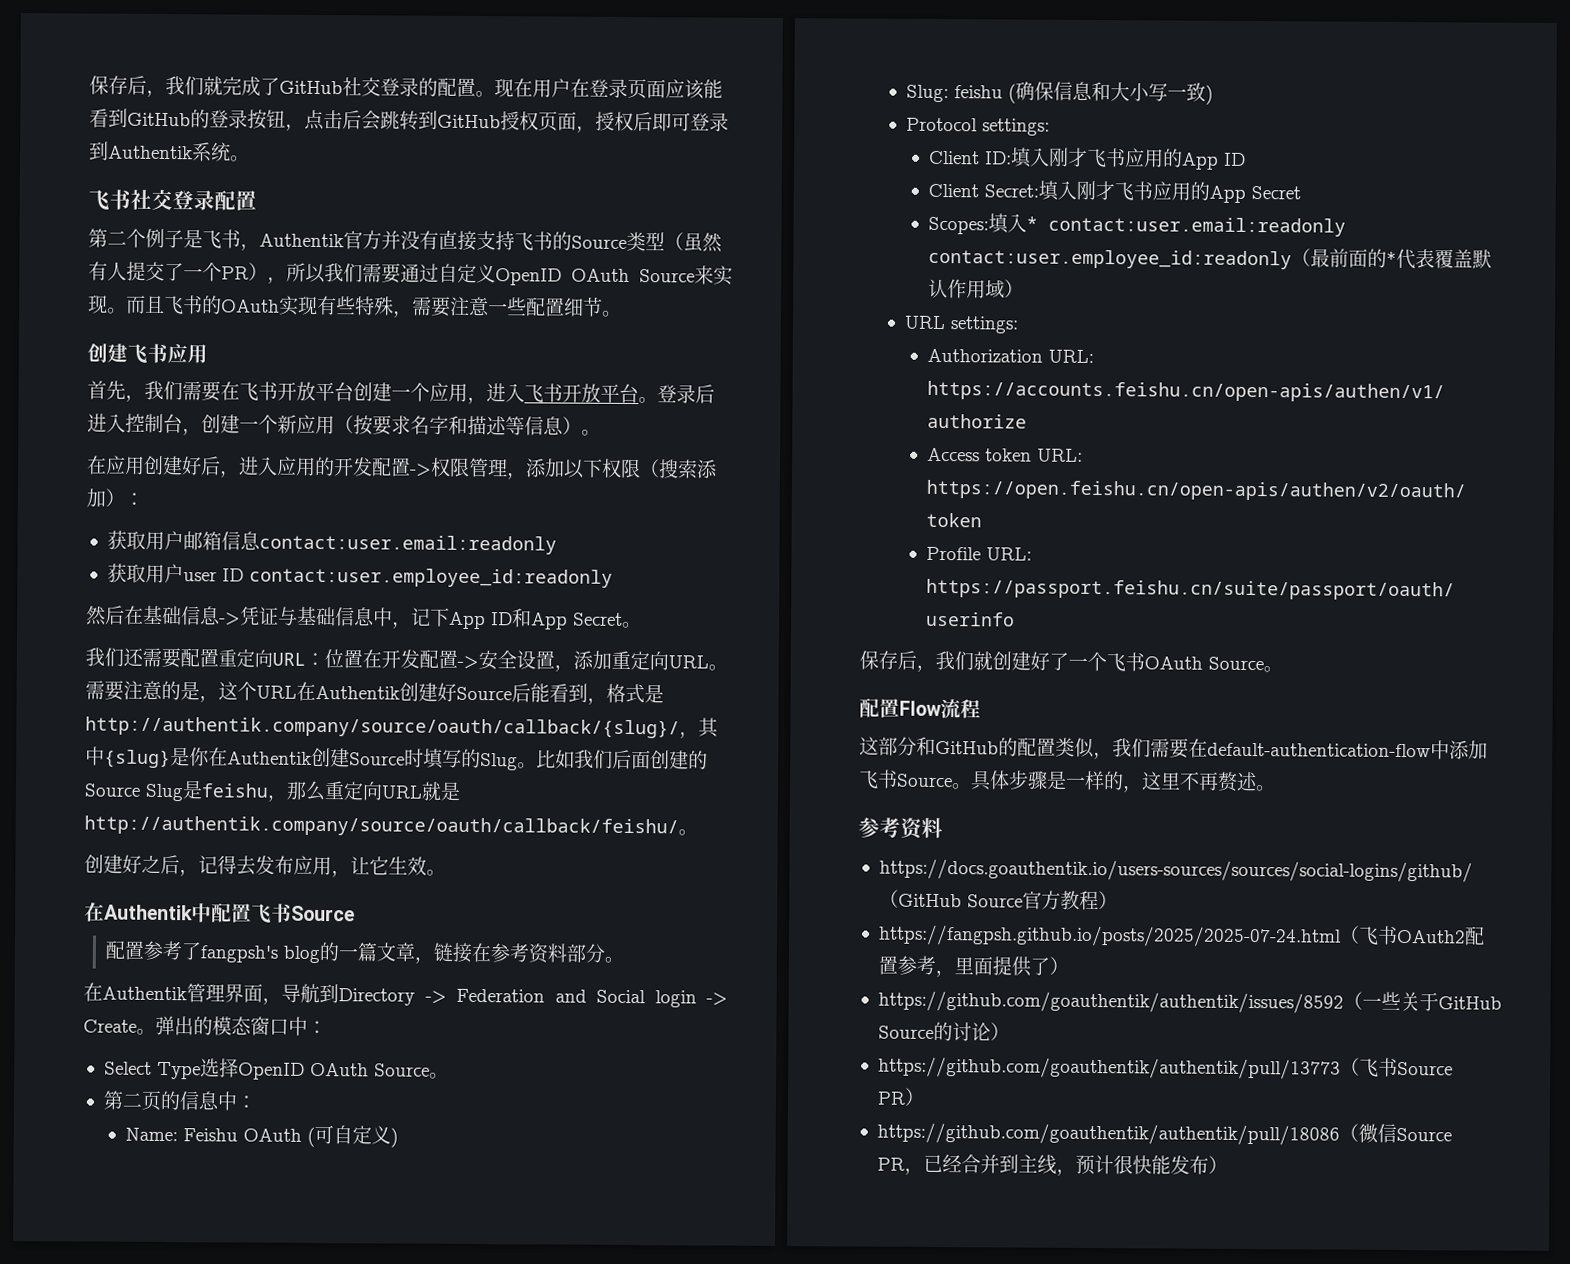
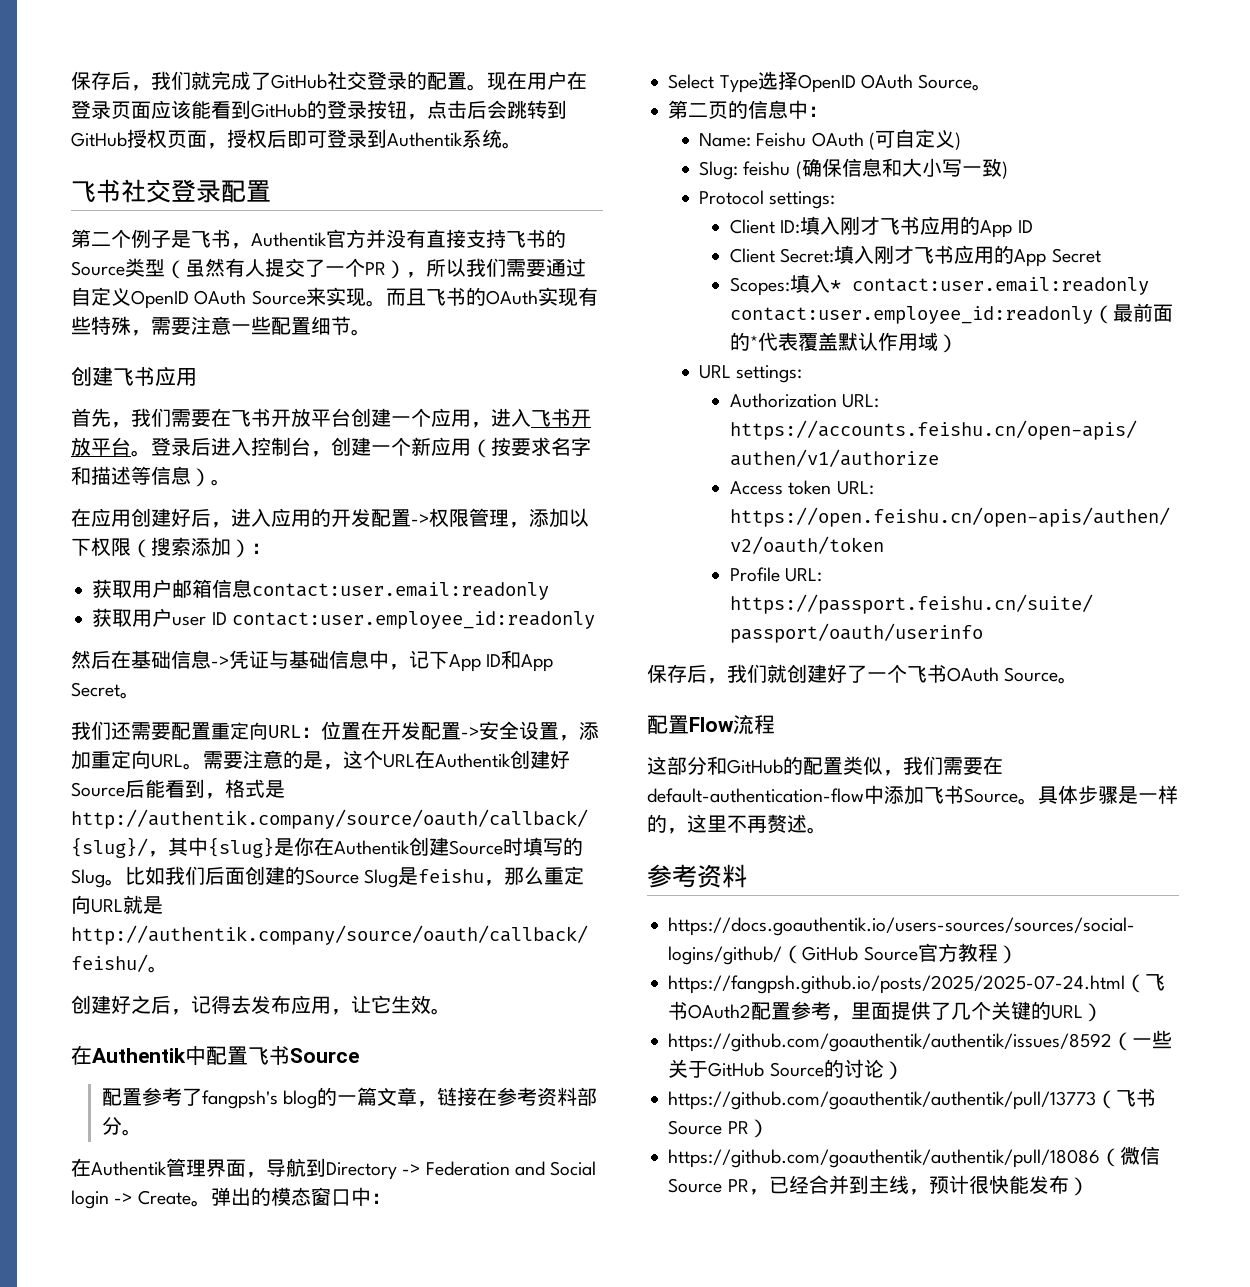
(1050, 966) none -> [951,1001,1084,1020] 几个关键的URL

